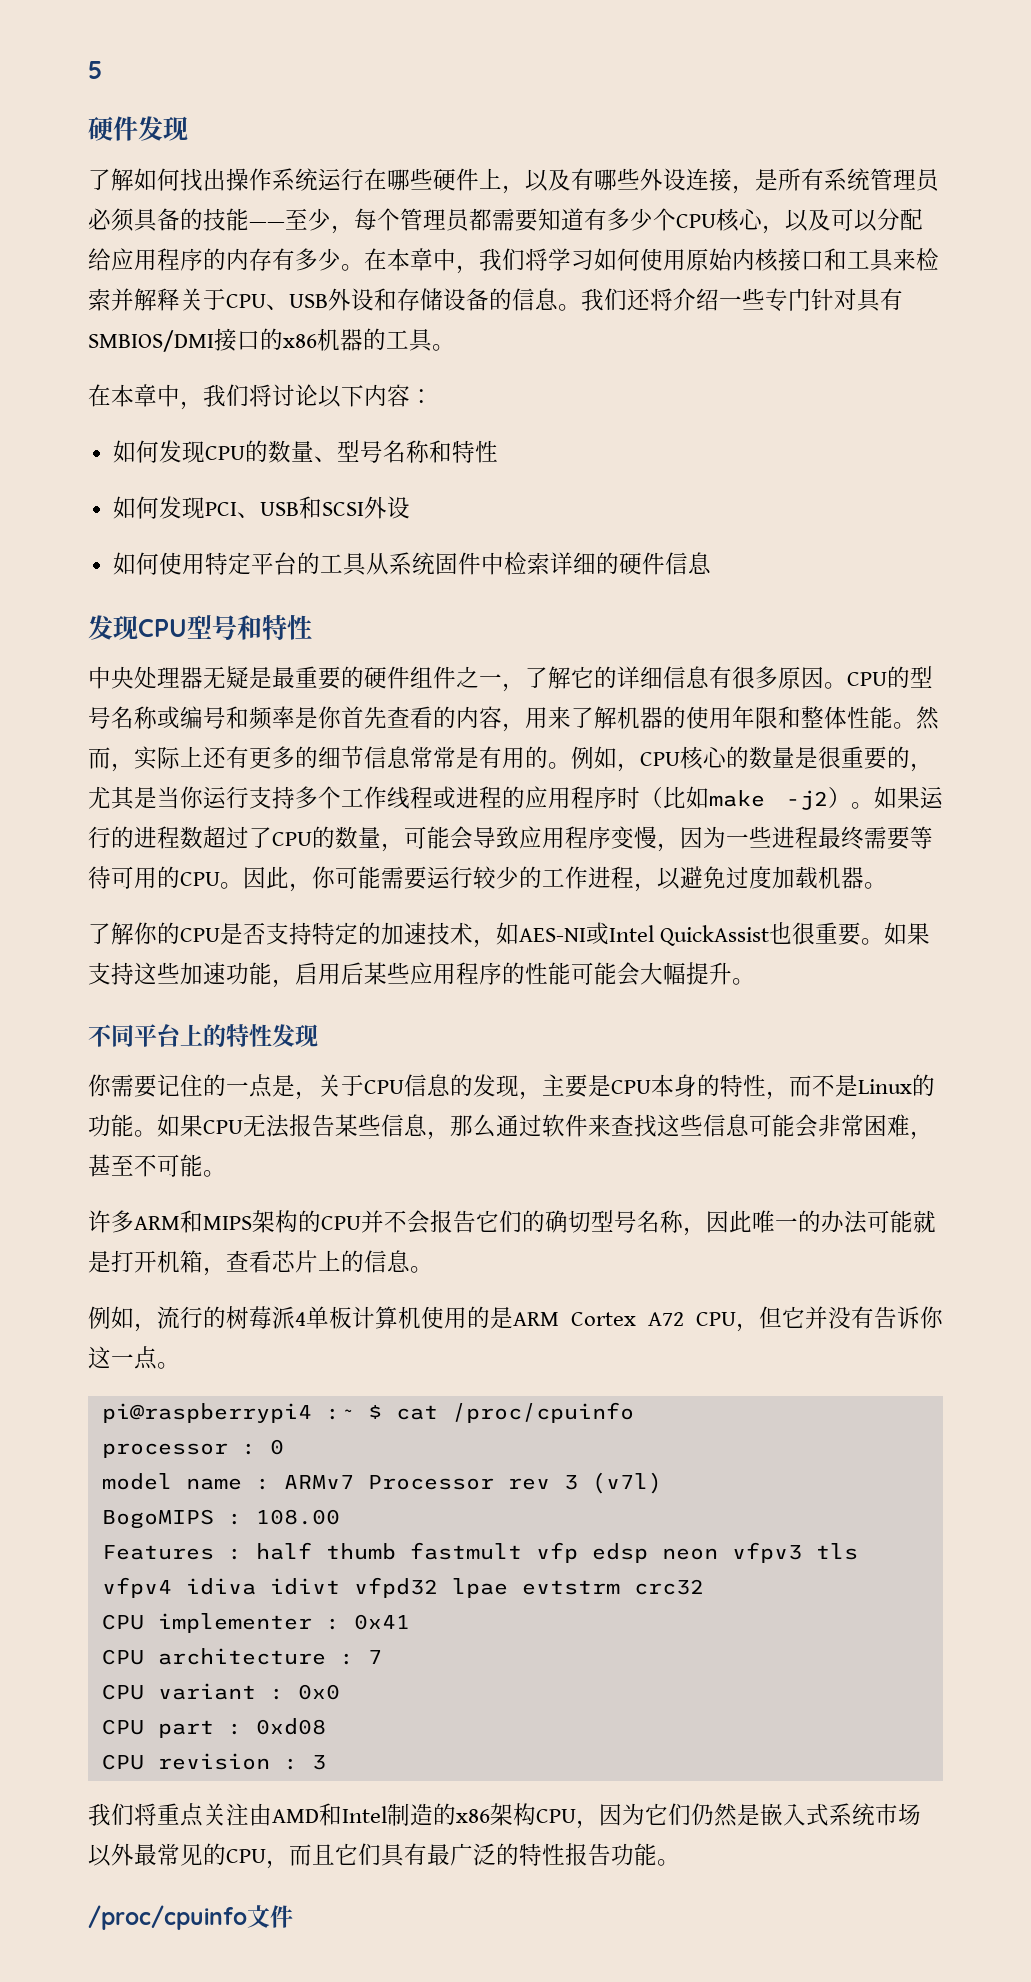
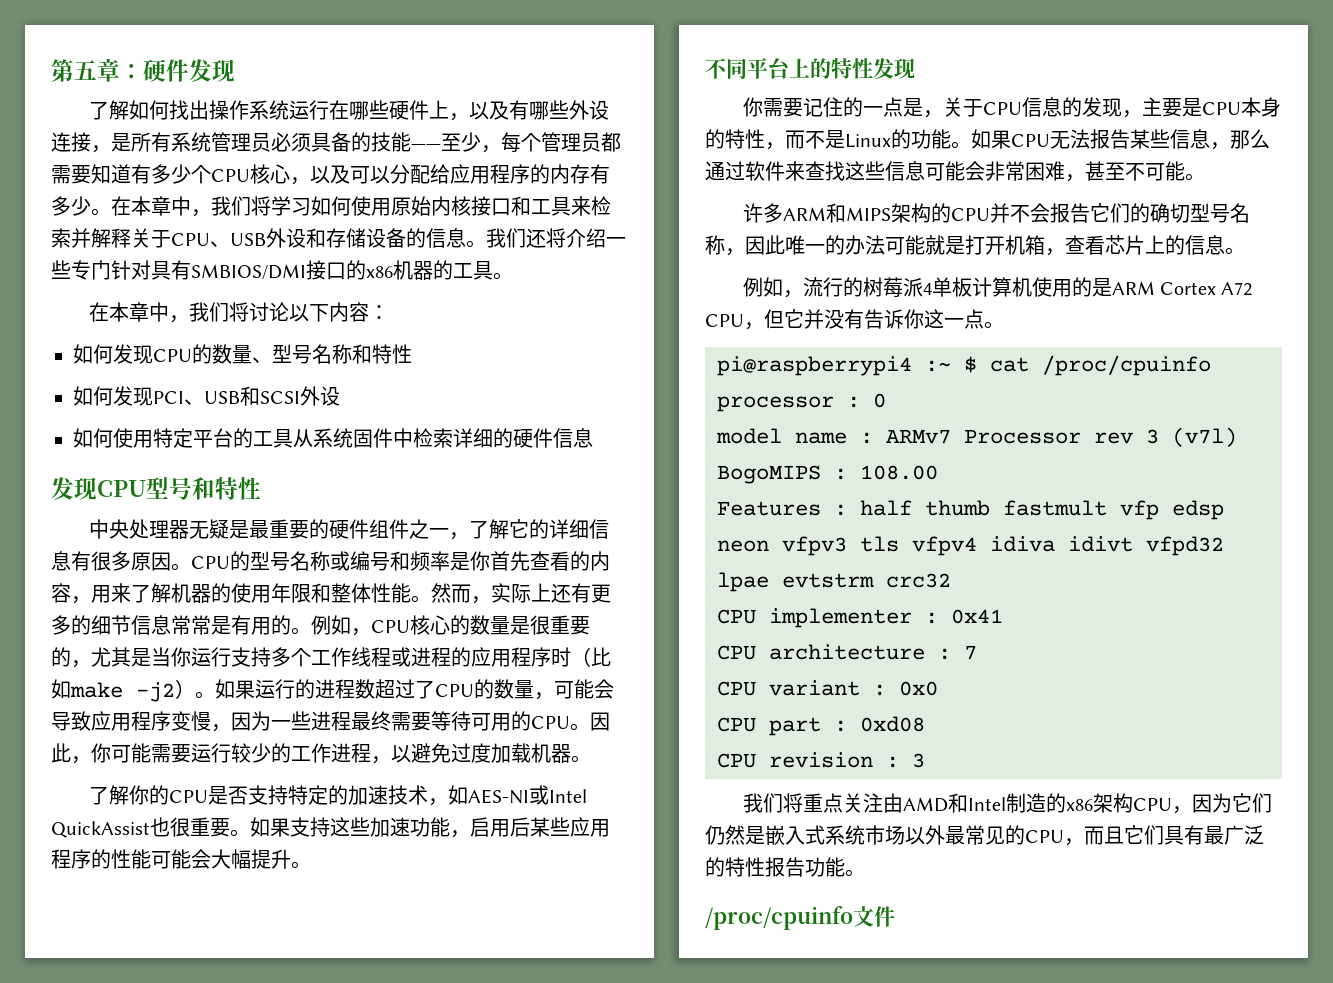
[88,61,102,79] 5 // -> [51,58,143,82] 第五章：

